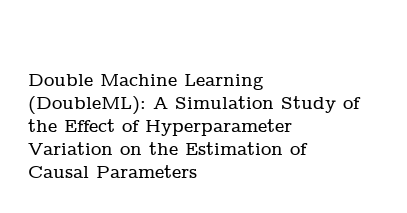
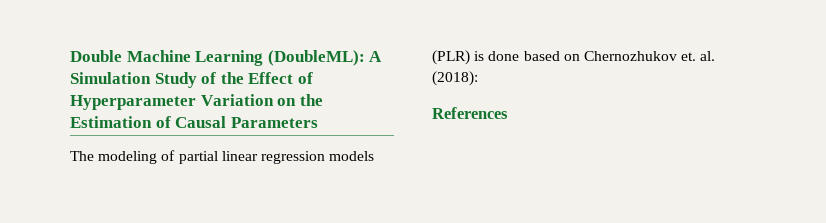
(197, 171) none -> [70,150,375,164] [432,50,716,65] [432,71,478,86] [432,107,508,119] // The modeling of partial linear regression models (PLR) is done based on Chernozhukov et. al. (2018): // References

